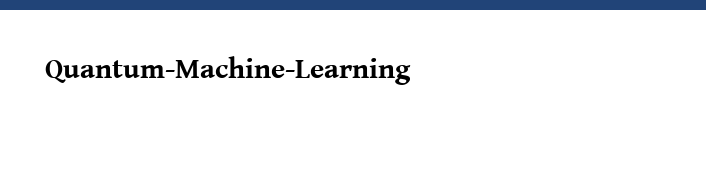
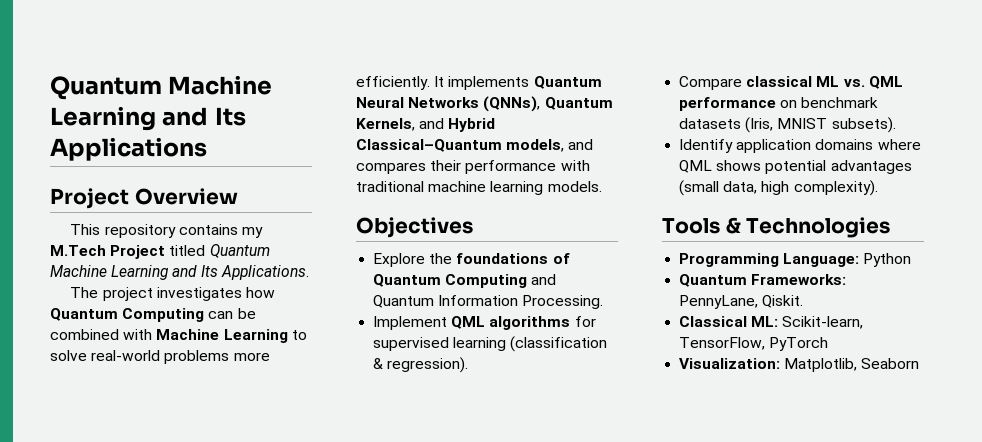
[45,56,411,85] Quantum-Machine-Learning -> [50,75,273,100] [50,106,246,131] [50,137,207,161] [50,188,238,209] [70,224,263,238] [50,244,270,259] [50,265,309,280] [70,287,275,301] [50,308,256,322] [50,329,307,343] [50,350,270,364] [356,76,602,90] [356,96,613,112] [356,118,496,132] [356,139,594,152] [356,160,590,174] [356,181,602,195] [356,217,473,238] [373,253,570,267] [373,274,557,288] [373,295,604,309] [373,316,596,330] [373,336,608,352] [373,357,469,373] [679,76,903,90] [679,97,879,111] [679,117,896,133] [679,139,921,153] [679,160,912,174] [679,180,878,196] [662,217,891,238] [679,253,912,267] [679,274,847,287] [679,295,804,309] [679,316,864,329] [679,337,829,351] [679,358,920,372] Quantum Machine Learning and Its Applications // Project Overview // This repository contains my M.Tech Project titled Quantum Machine Learning and Its Applications. // The project investigates how Quantum Computing can be combined with Machine Learning to solve real-world problems more efficiently. It implements Quantum Neural Networks (QNNs), Quantum Kernels, and Hybrid Classical–Quantum models, and compares their performance with traditional machine learning models. // Objectives // Explore the foundations of Quantum Computing and Quantum Information Processing. // Implement QML algorithms for supervised learning (classification & regression). // Compare classical ML vs. QML performance on benchmark datasets (Iris, MNIST subsets). // Identify application domains where QML shows potential advantages (small data, high complexity). // Tools & Technologies // Programming Language: Python // Quantum Frameworks: PennyLane, Qiskit. // Classical ML: Scikit-learn, TensorFlow, PyTorch // Visualization: Matplotlib, Seaborn

